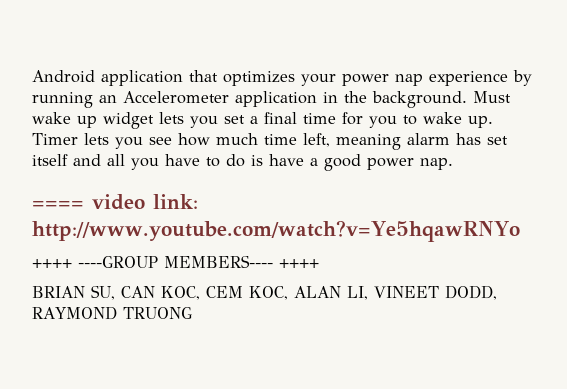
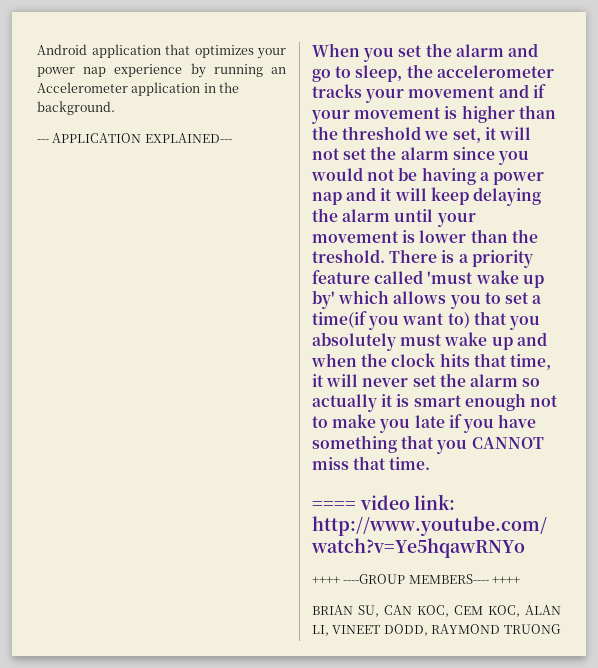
[473,91,511,103] [32,112,493,129] [32,133,508,150] [32,154,453,171] Must wake up widget lets you set a final time for you to wake up. Timer lets you see how much time left, meaning alarm has set itself and all you have to do is have a good power nap. -> [37,133,232,143] [312,43,538,62] [312,64,554,82] [312,84,546,103] [311,105,556,124] [312,126,531,143] [312,146,529,165] [311,167,544,185] [312,187,541,206] [312,208,476,227] [312,229,538,243] [312,249,533,268] [312,270,544,288] [312,290,543,309] [312,311,540,330] [312,332,547,351] [311,353,551,370] [312,373,541,387] [312,393,558,412] [312,414,537,433] [312,435,544,454] [312,456,431,470] // --- APPLICATION EXPLAINED--- // When you set the alarm and go to sleep, the accelerometer tracks your movement and if your movement is higher than the threshold we set, it will not set the alarm since you would not be having a power nap and it will keep delaying the alarm until your movement is lower than the treshold. There is a priority feature called 'must wake up by' which allows you to set a time(if you want to) that you absolutely must wake up and when the clock hits that time, it will never set the alarm so actually it is smart enough not to make you late if you have something that you CANNOT miss that time.

